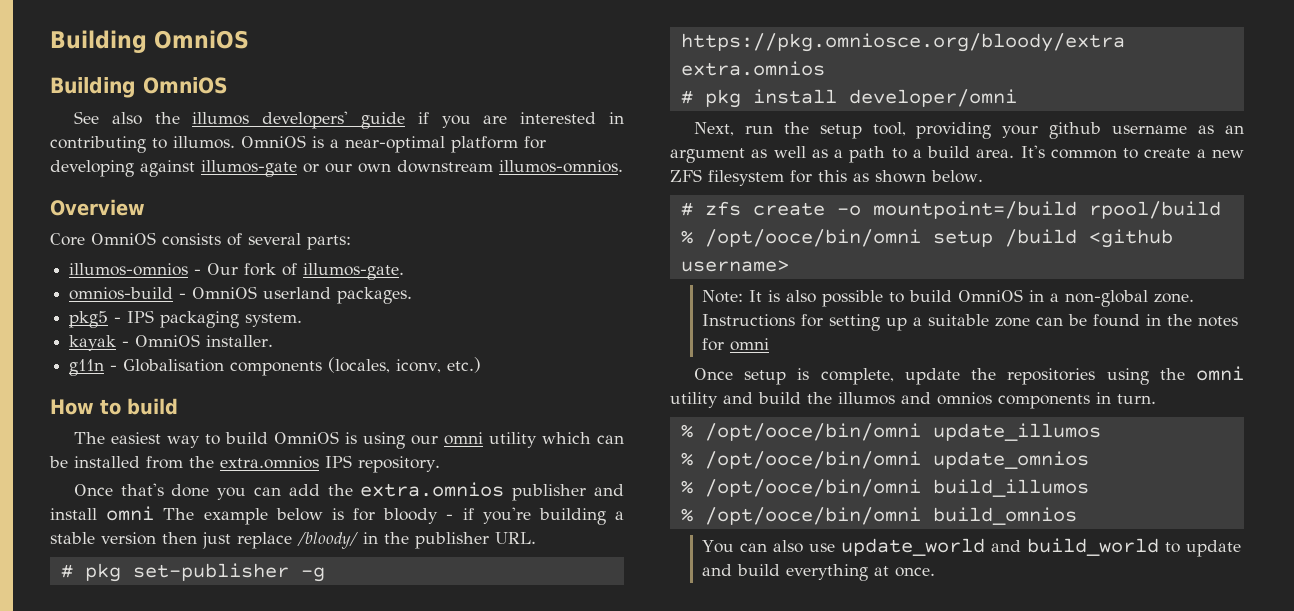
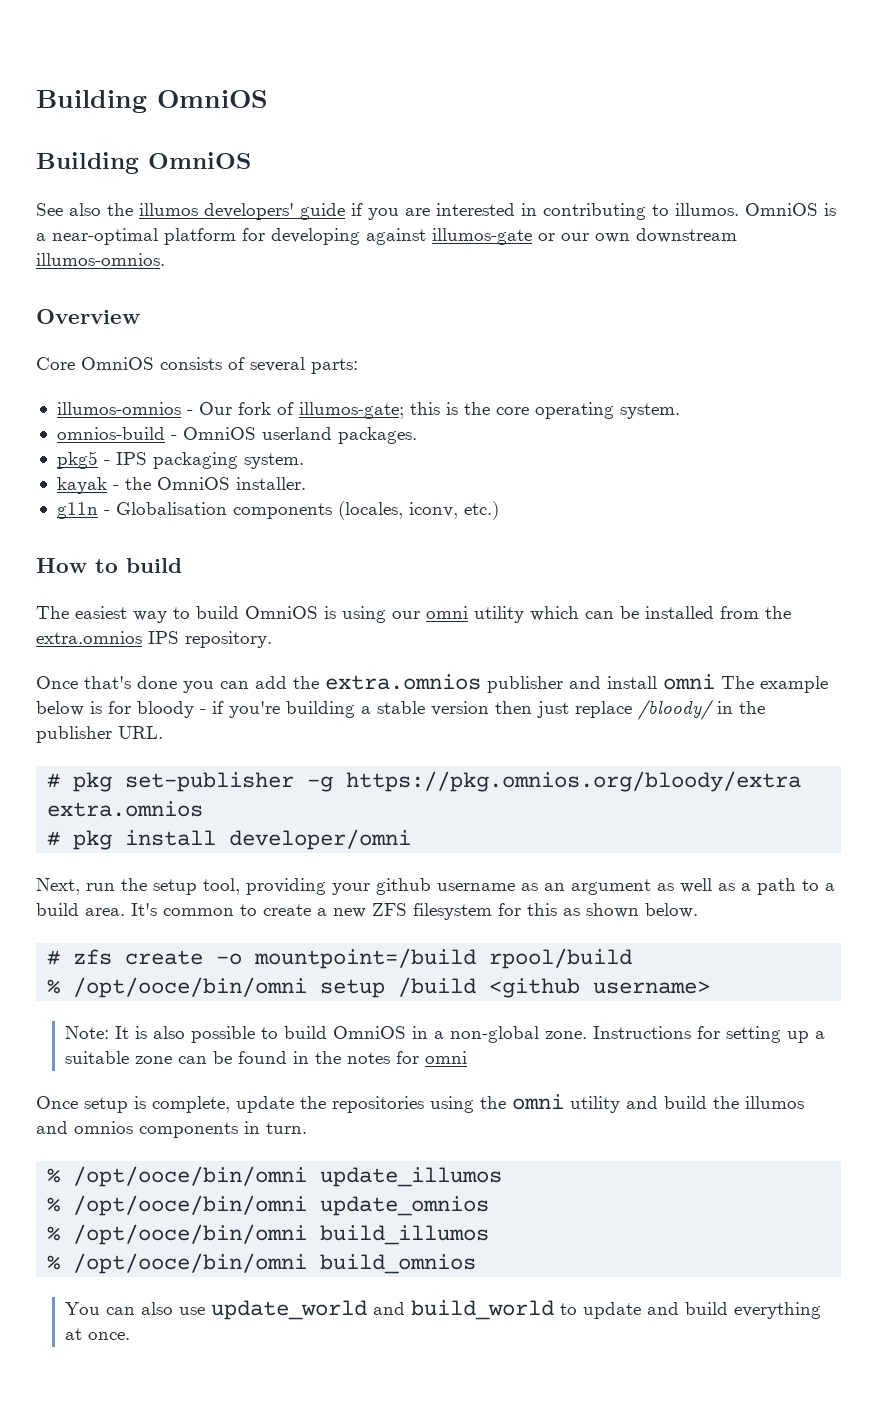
[303,263,405,280] illumos-gate. -> [298,402,680,419] illumos-gate; this is the core operating system.
(130, 344) none -> [124,477,151,490] the
[680,33,1125,52] https://pkg.omniosce.org/bloody/extra -> [346,771,802,792] https://pkg.omnios.org/bloody/extra

